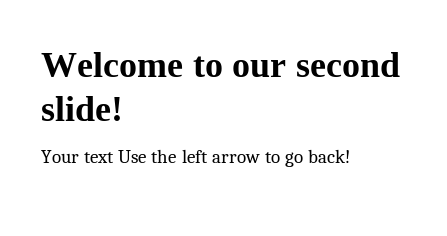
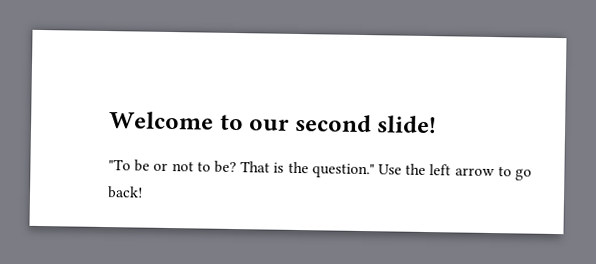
[41,150,115,163] Your text -> [108,159,375,179] "To be or not to be? That is the question."

